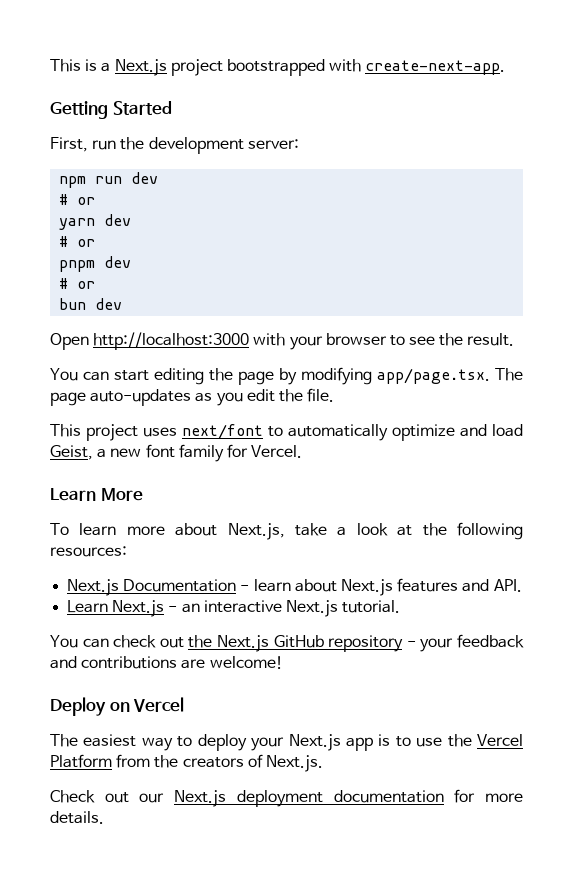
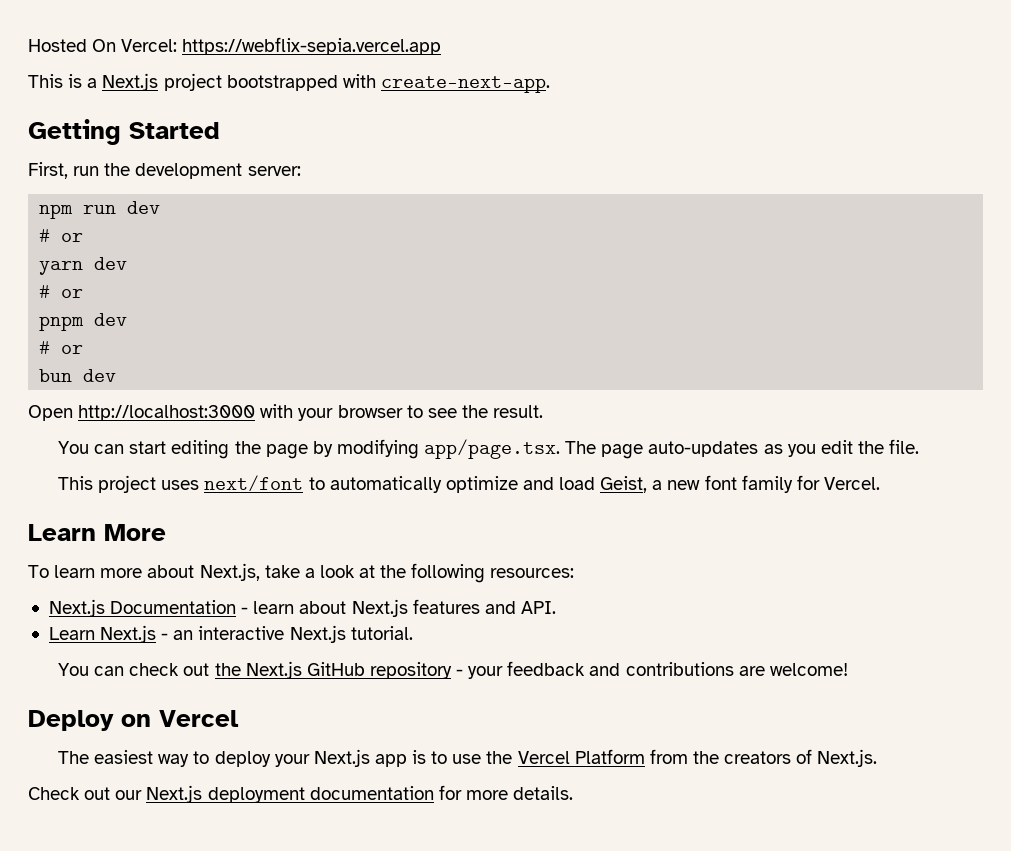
(50, 65) none -> [28,37,442,55] Hosted On Vercel: https://webflix-sepia.vercel.app //

